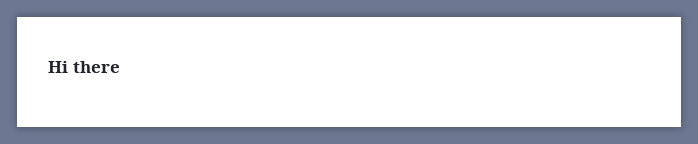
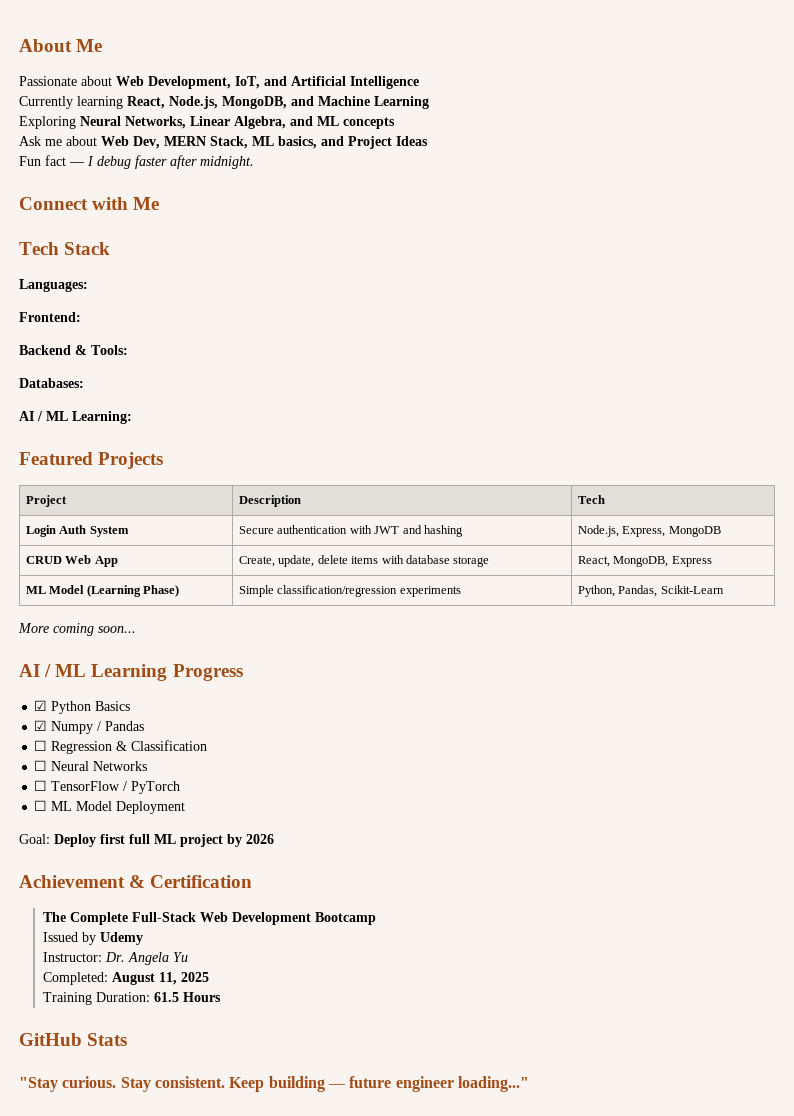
[48,61,120,73] Hi there -> [19,39,103,52] [19,76,419,89] [19,96,429,109] [19,116,395,129] [19,136,428,149] [19,155,254,169] [19,197,160,210] [19,242,111,255] [19,279,88,292] [19,312,81,322] [19,345,128,355] [19,378,84,388] [19,411,132,424] [19,452,164,469] [26,495,68,507] [239,495,302,507] [578,495,606,504] [26,525,129,537] [239,525,463,537] [578,525,721,537] [26,555,118,567] [239,555,490,567] [578,556,712,567] [26,585,180,597] [239,585,461,597] [578,585,724,597] [18,623,136,636] [19,664,243,681] [34,700,131,714] [34,720,145,734] [34,740,208,754] [34,760,148,771] [34,780,181,794] [34,800,186,814] [19,834,274,847] [19,875,253,888] [43,912,377,925] [43,932,144,945] [43,952,189,965] [43,972,210,985] [43,992,222,1005] [19,1033,128,1046] [19,1076,529,1092] About Me // Passionate about Web Development, IoT, and Artificial Intelligence // Currently learning React, Node.js, MongoDB, and Machine Learning // Exploring Neural Networks, Linear Algebra, and ML concepts // Ask me about Web Dev, MERN Stack, ML basics, and Project Ideas // Fun fact — I debug faster after midnight. // Connect with Me // Tech Stack // Languages: // Frontend: // Backend & Tools: // Databases: // AI / ML Learning: // Featured Projects // Project | Description | Tech // Login Auth System | Secure authentication with JWT and hashing | Node.js, Express, MongoDB // CRUD Web App | Create, update, delete items with database storage | React, MongoDB, Express // ML Model (Learning Phase) | Simple classification/regression experiments | Python, Pandas, Scikit-Learn // More coming soon... // AI / ML Learning Progress // ☑ Python Basics // ☑ Numpy / Pandas // ☐ Regression & Classification // ☐ Neural Networks // ☐ TensorFlow / PyTorch // ☐ ML Model Deployment // Goal: Deploy first full ML project by 2026 // Achievement & Certification // The Complete Full-Stack Web Development Bootcamp // Issued by Udemy // Instructor: Dr. Angela Yu // Completed: August 11, 2025 // Training Duration: 61.5 Hours // GitHub Stats // "Stay curious. Stay consistent. Keep building — future engineer loading..."

